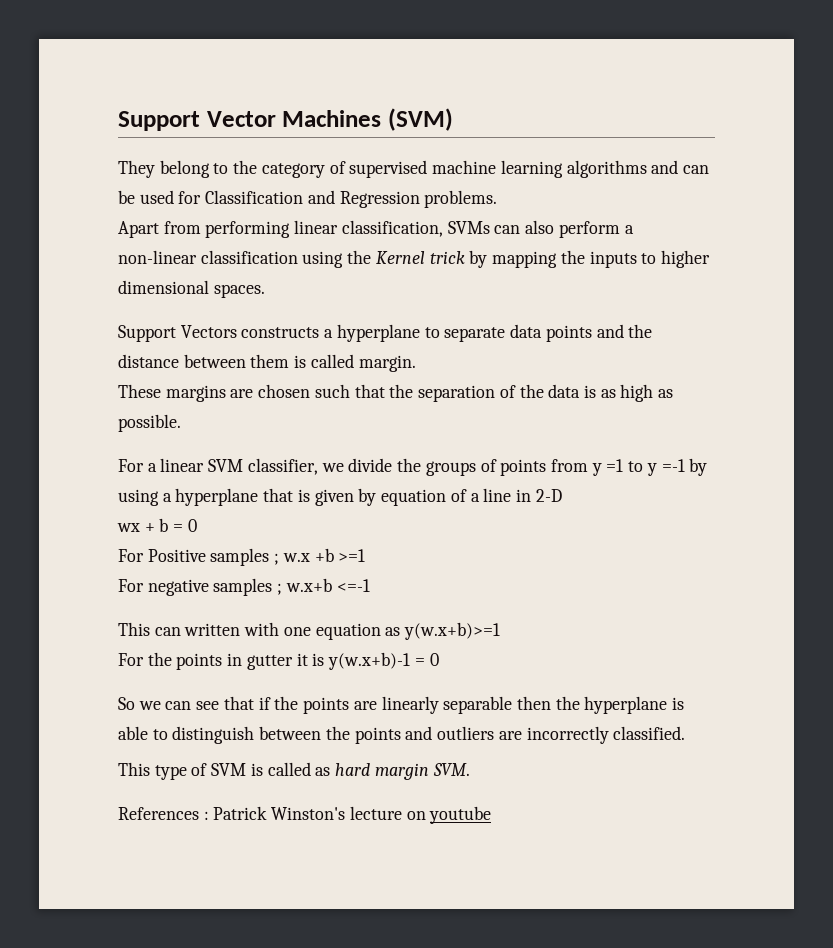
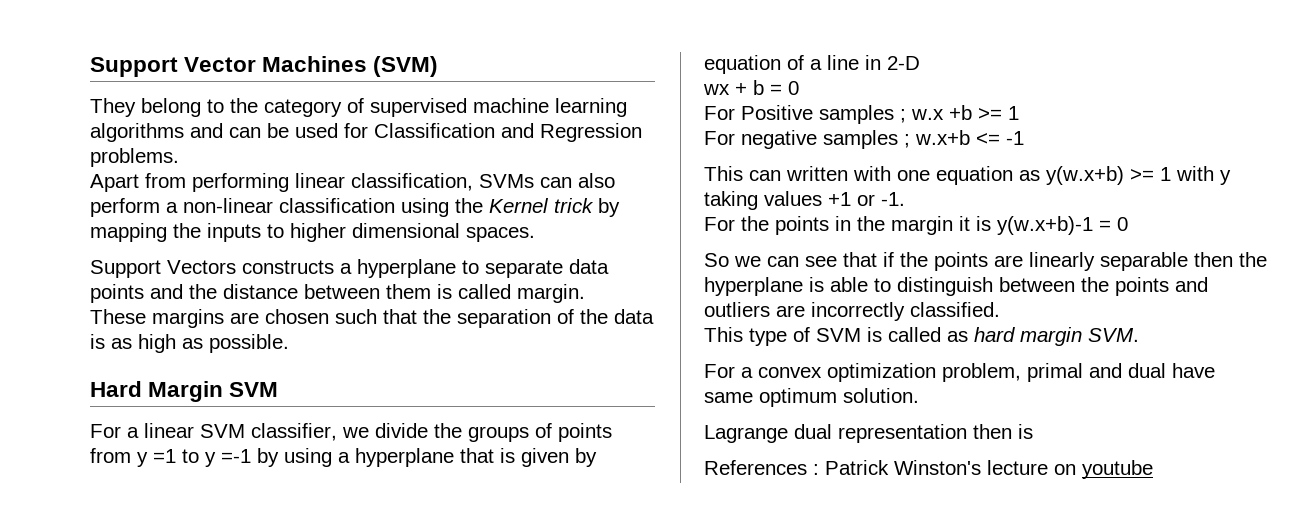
(181, 423) none -> [90,381,279,402] // Hard Margin SVM
[338,549,366,562] >=1 -> [978,106,1019,120] >= 1
[336,579,370,592] <=-1 -> [976,131,1024,145] <= -1
[404,622,501,640] y(w.x+b)>=1 -> [1046,166,1231,185] [704,191,905,210] y(w.x+b) >= 1 with y taking values +1 or -1.
[246,655,293,670] gutter -> [857,216,953,235] the margin
(470, 769) none -> [704,363,1215,382] [704,388,919,407] [704,424,1033,443] // For a convex optimization problem, primal and dual have same optimum solution. // Lagrange dual representation then is

